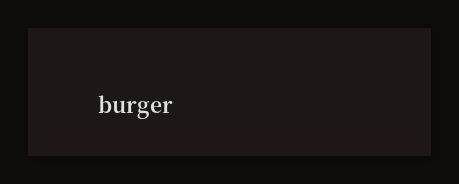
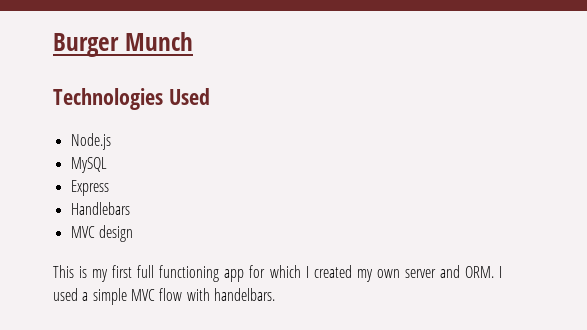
[98,95,173,119] burger -> [53,32,193,57] [53,88,210,110] [70,133,111,150] [70,157,107,173] [70,180,109,196] [70,202,130,215] [70,225,133,242] [53,265,502,282] [53,288,275,305] Burger Munch // Technologies Used // Node.js // MySQL // Express // Handlebars // MVC design // This is my first full functioning app for which I created my own server and ORM. I used a simple MVC flow with handelbars.

